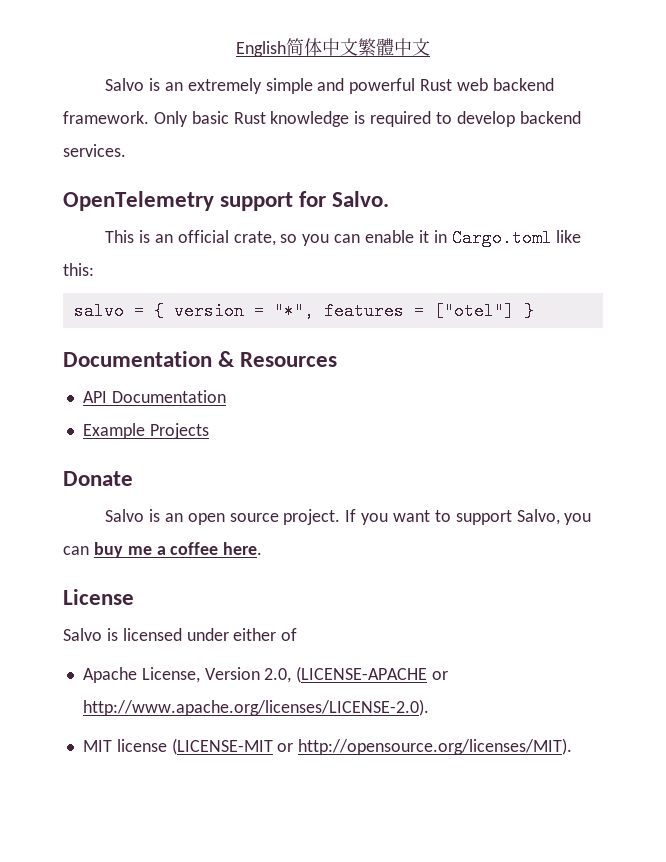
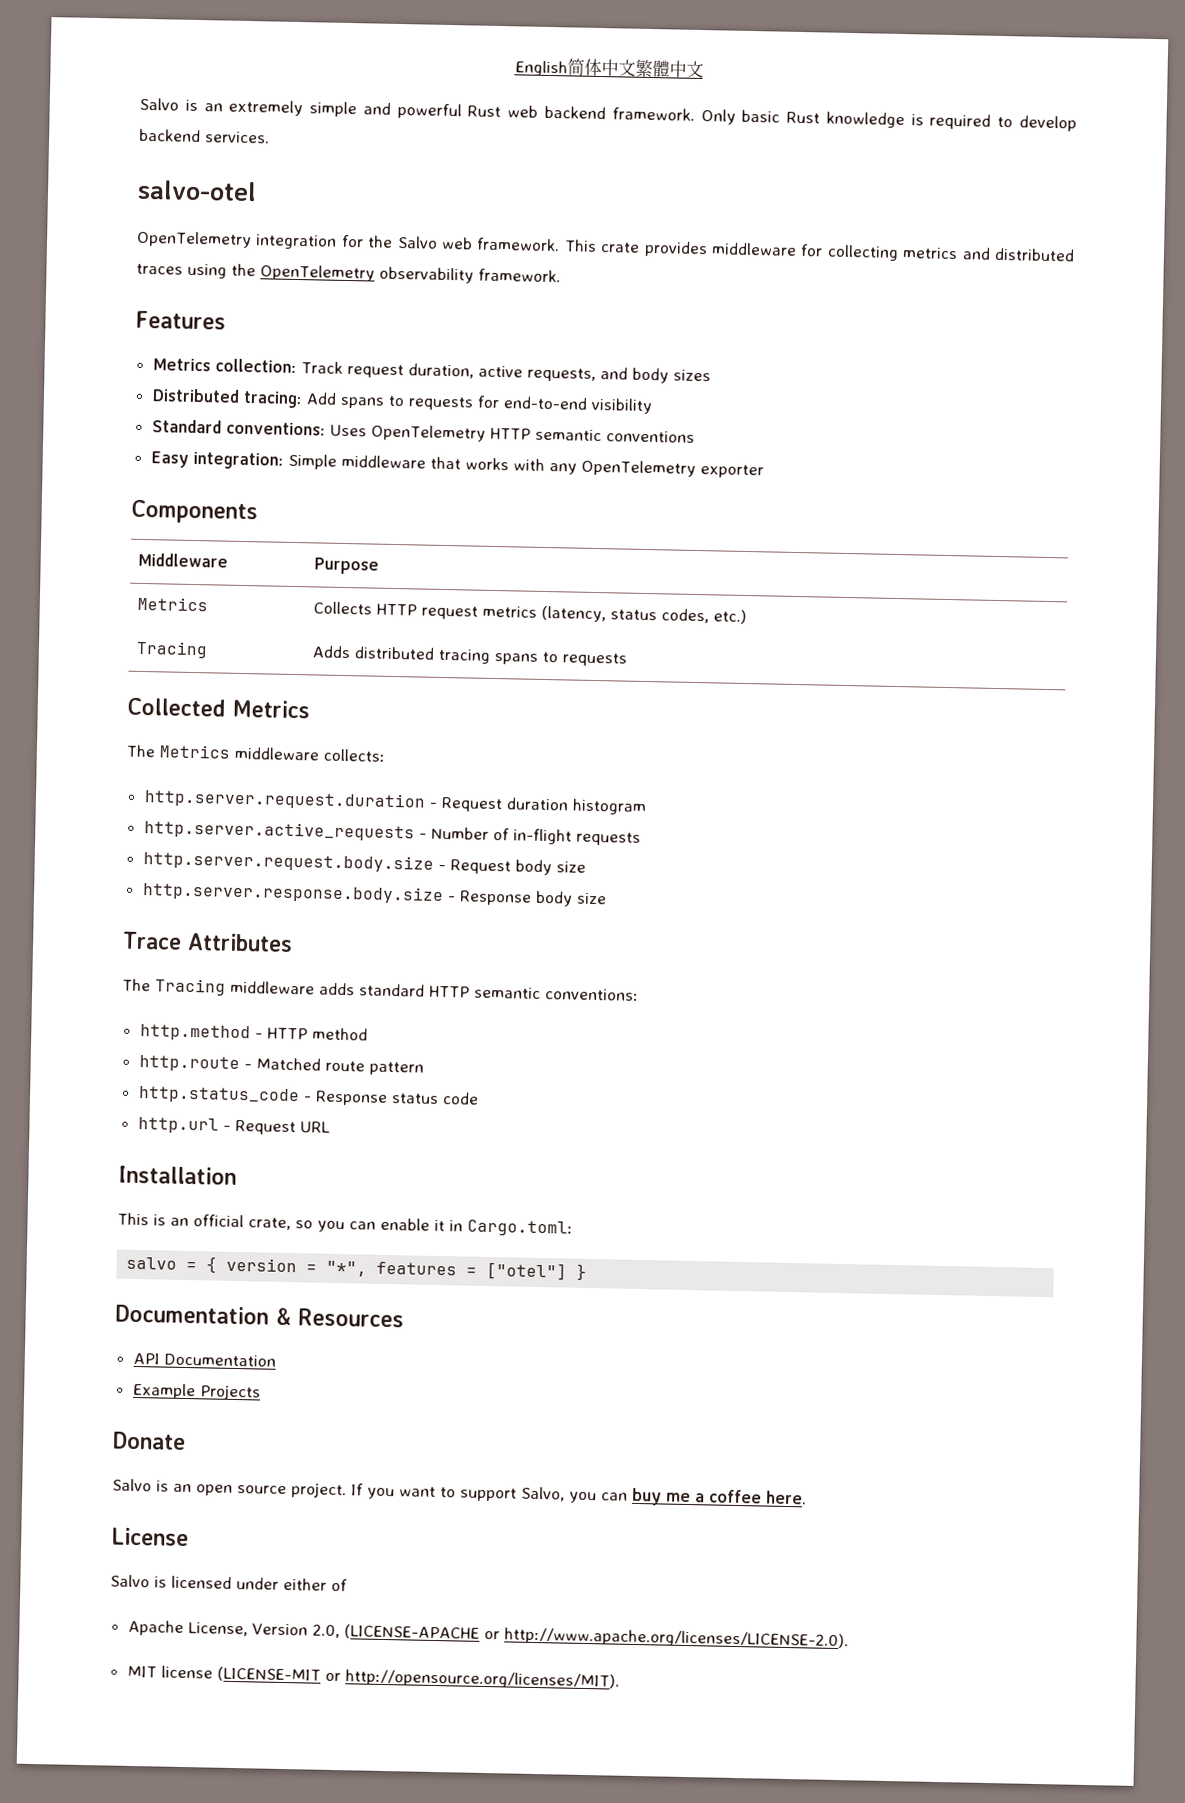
[63,191,390,211] // OpenTelemetry support for Salvo. -> [137,179,257,202] [136,230,1075,262] [136,263,561,284] [135,310,226,330] [152,358,711,384] [151,388,653,415] [151,419,695,443] [150,451,764,479] [131,499,258,525] [138,552,229,568] [314,557,380,575] [137,596,209,612] [313,601,748,625] [136,640,209,659] [312,645,628,667] [127,697,310,719] [126,744,385,762] [143,789,647,816] [143,820,641,846] [142,851,586,876] [141,882,607,907] [122,931,293,953] [122,978,639,1001] [139,1024,368,1042] [138,1055,424,1076] [137,1085,479,1106] [137,1116,330,1136] [118,1165,237,1185] // salvo-otel // OpenTelemetry integration for the Salvo web framework. This crate provides middleware for collecting metrics and distributed traces using the OpenTelemetry observability framework. // Features // Metrics collection: Track request duration, active requests, and body sizes // Distributed tracing: Add spans to requests for end-to-end visibility // Standard conventions: Uses OpenTelemetry HTTP semantic conventions // Easy integration: Simple middleware that works with any OpenTelemetry exporter // Components // Middleware | Purpose // Metrics | Collects HTTP request metrics (latency, status codes, etc.) // Tracing | Adds distributed tracing spans to requests // Collected Metrics // The Metrics middleware collects: // http.server.request.duration - Request duration histogram // http.server.active_requests - Number of in-flight requests // http.server.request.body.size - Request body size // http.server.response.body.size - Response body size // Trace Attributes // The Tracing middleware adds standard HTTP semantic conventions: // http.method - HTTP method // http.route - Matched route pattern // http.status_code - Response status code // http.url - Request URL // Installation
[451,229,582,247] [63,263,94,276] Cargo.toml like this: -> [467,1219,573,1237] Cargo.toml:

